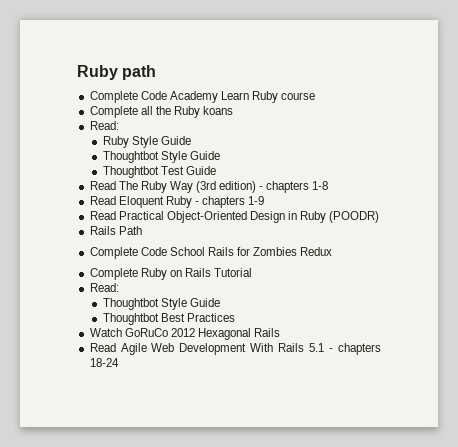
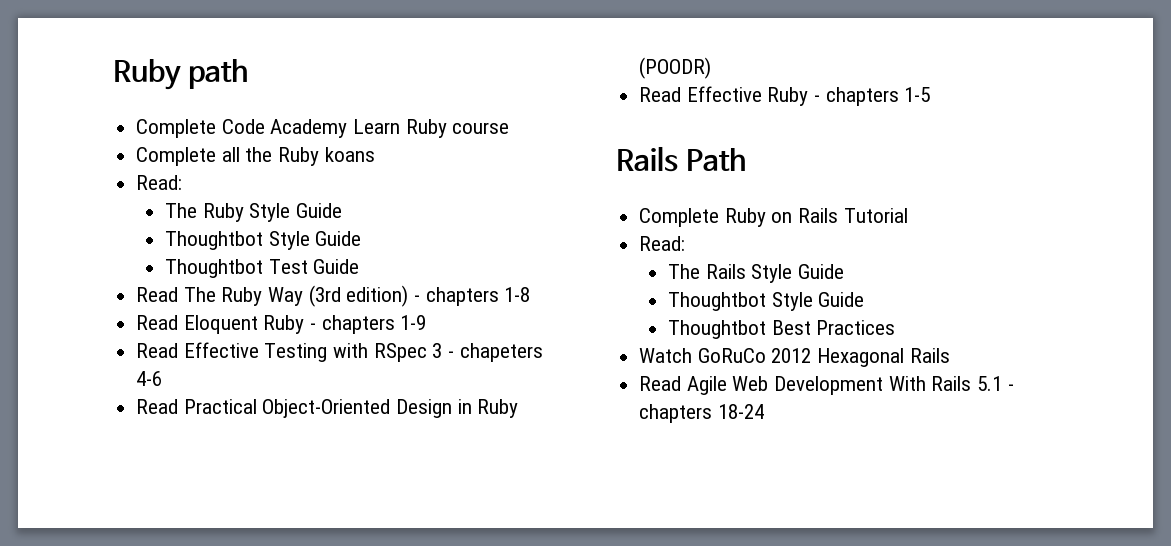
(119, 125) none -> [164,203,197,218] The
(265, 200) none -> [136,342,543,362] [136,371,163,386] // Read Effective Testing with RSpec 3 - chapeters 4-6
[89,226,142,235] [89,247,333,259] Rails Path // Complete Code School Rails for Zombies Redux -> [639,86,931,106] [616,146,746,172] Read Effective Ruby - chapters 1-5 // Rails Path
(119, 287) none -> [667,264,844,283] // The Rails Style Guide

